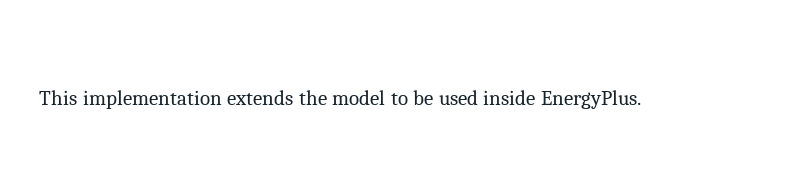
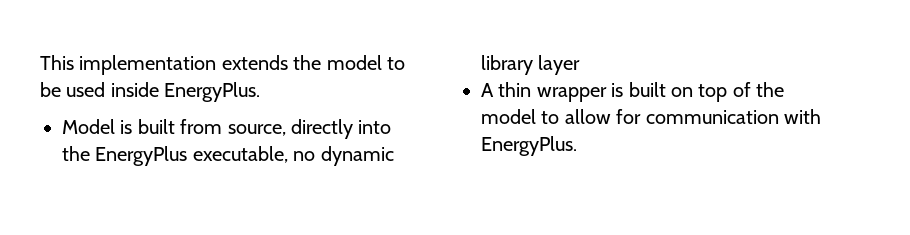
(641, 99) none -> [62,119,392,139] [62,146,394,166] [481,55,581,75] [481,82,785,102] [481,109,821,124] [481,136,577,156] // Model is built from source, directly into the EnergyPlus executable, no dynamic library layer // A thin wrapper is built on top of the model to allow for communication with EnergyPlus.

